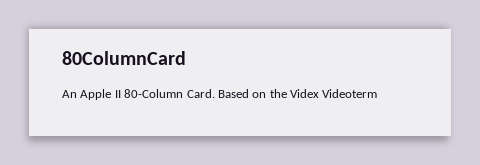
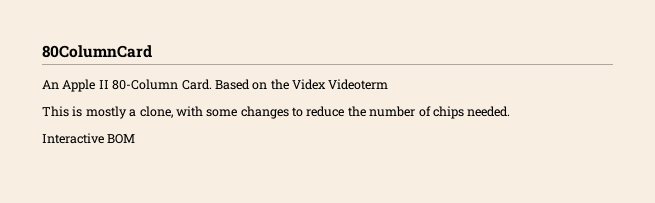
(378, 93) none -> [42,106,511,119] [42,133,136,144] // This is mostly a clone, with some changes to reduce the number of chips needed. // Interactive BOM

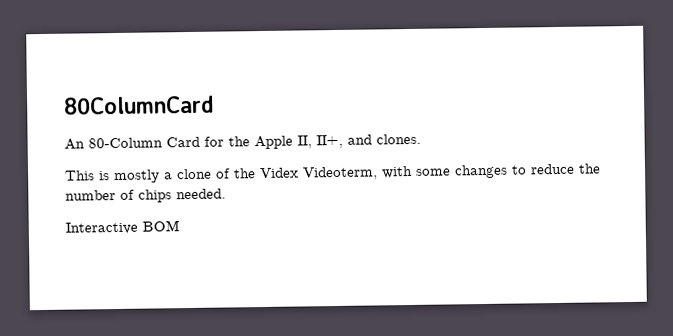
[62,79,389,92] Apple II 80-Column Card. Based on the Videx Videoterm -> [88,133,421,150] 80-Column Card for the Apple II, II+, and clones.
[139,106,173,118] clone, -> [177,166,378,181] clone of the Videx Videoterm,

